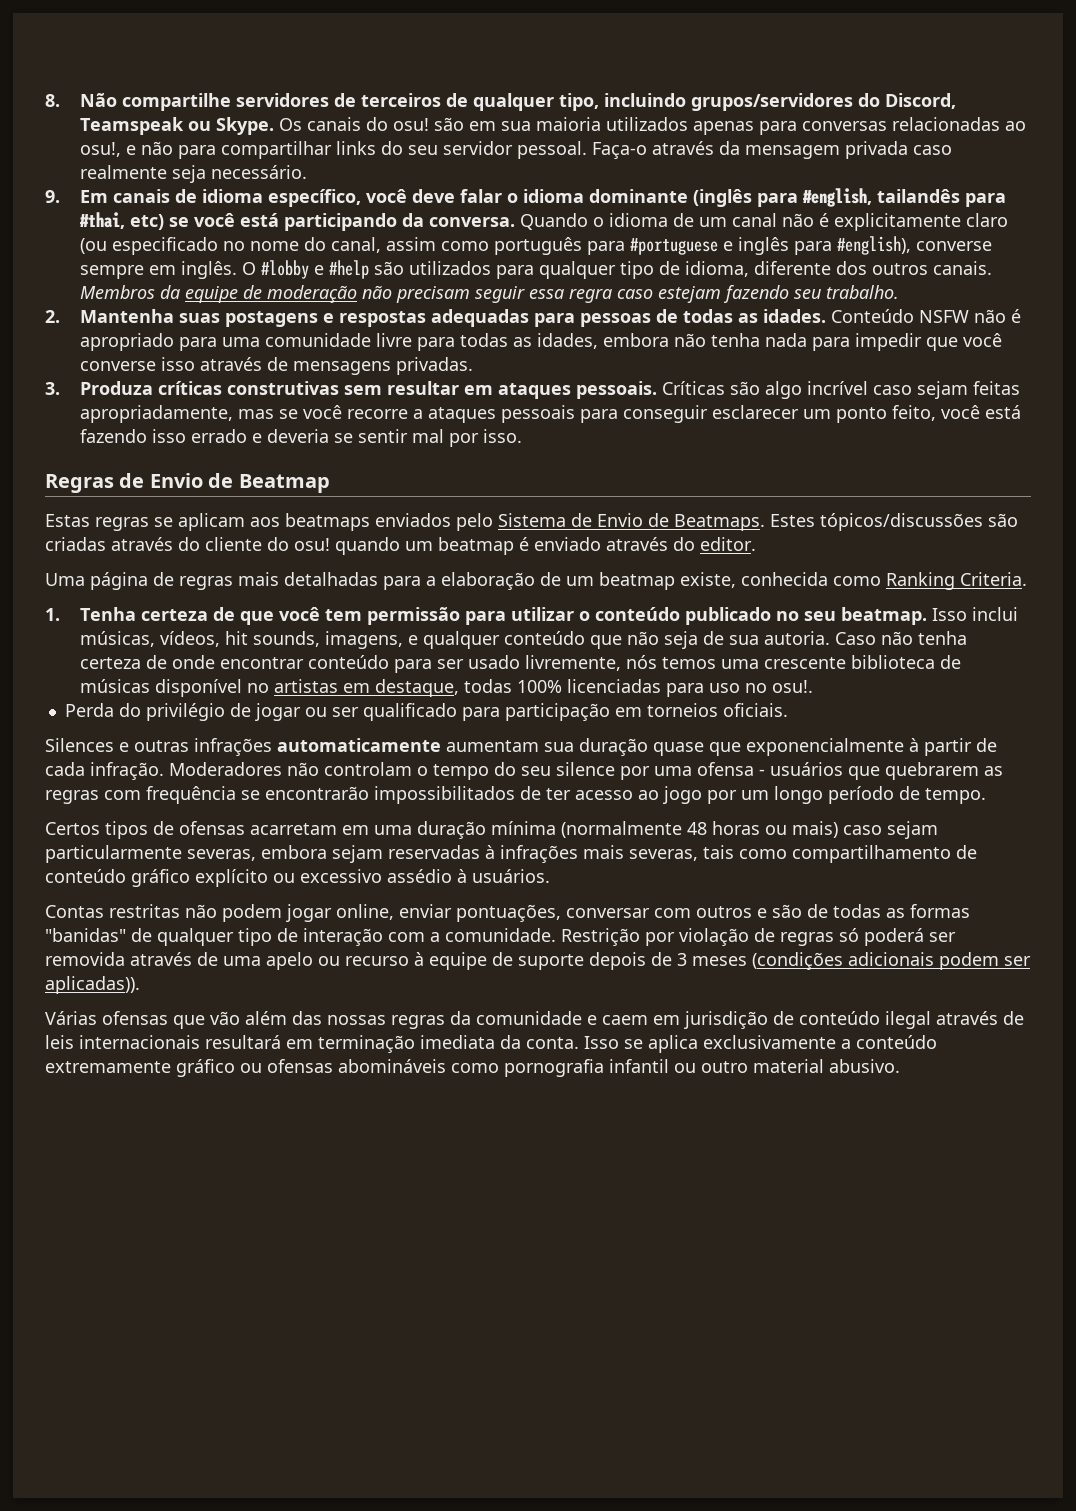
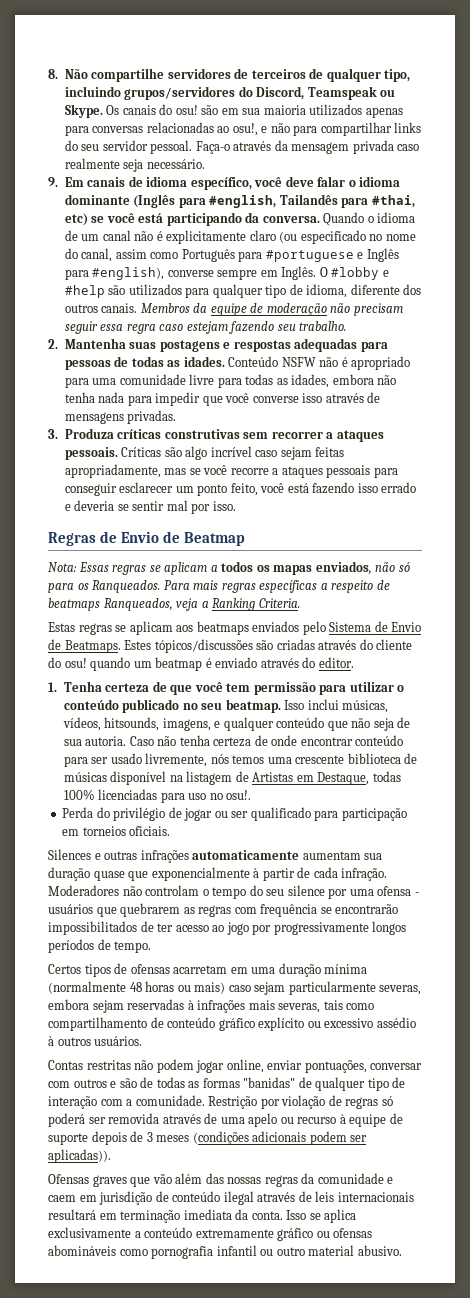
[693,189,753,207] (inglês -> [133,194,176,208] (Inglês
[877,189,961,203] tailandês -> [279,194,338,205] Tailandês
[494,237,583,255] português -> [181,249,235,262] Português
[738,237,790,255] inglês -> [366,248,399,262] Inglês
[181,261,238,279] inglês. -> [281,266,317,280] Inglês.
[387,381,494,395] resultar em -> [271,432,334,439] recorrer a
(330, 483) none -> [48,561,410,575] [48,580,390,593] [48,598,300,611] // Nota: Essas regras se aplicam a todos os mapas enviados, não só para os Ranqueados. Para mais regras específicas a respeito de beatmaps Ranqueados, veja a Ranking Criteria.
[45,572,1027,590] // Uma página de regras mais detalhadas para a elaboração de um beatmap existe, conhecida como Ranking Criteria. -> (354, 662) none
[225,631,321,647] hit sounds, -> [104,717,160,731] hitsounds,
[247,679,460,697] no artistas em destaque, -> [169,771,370,785] na listagem de Artistas em Destaque,
[741,786,894,804] um longo período -> [273,921,407,935] [48,939,94,953] progressivamente longos períodos
(467, 876) none -> [57,1037,91,1046] outros
[45,1011,168,1025] Várias ofensas -> [48,1174,127,1187] Ofensas graves

